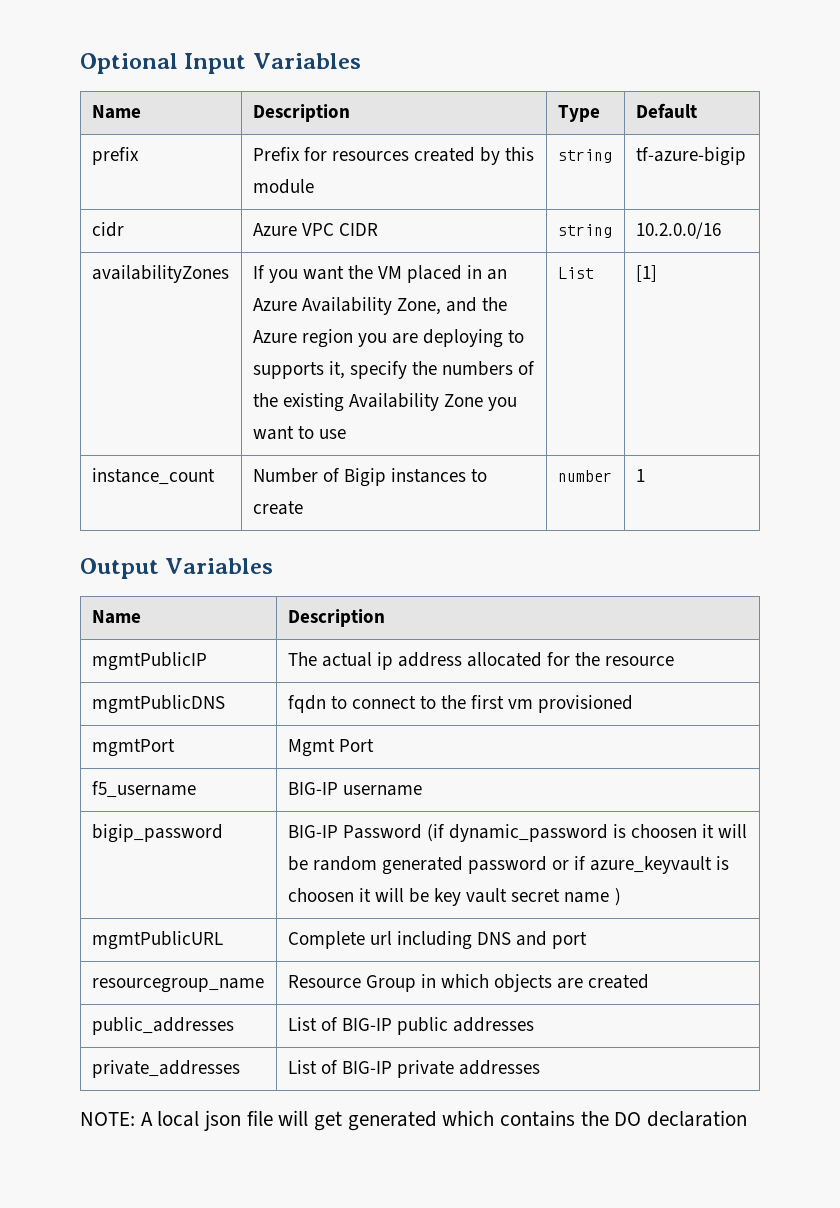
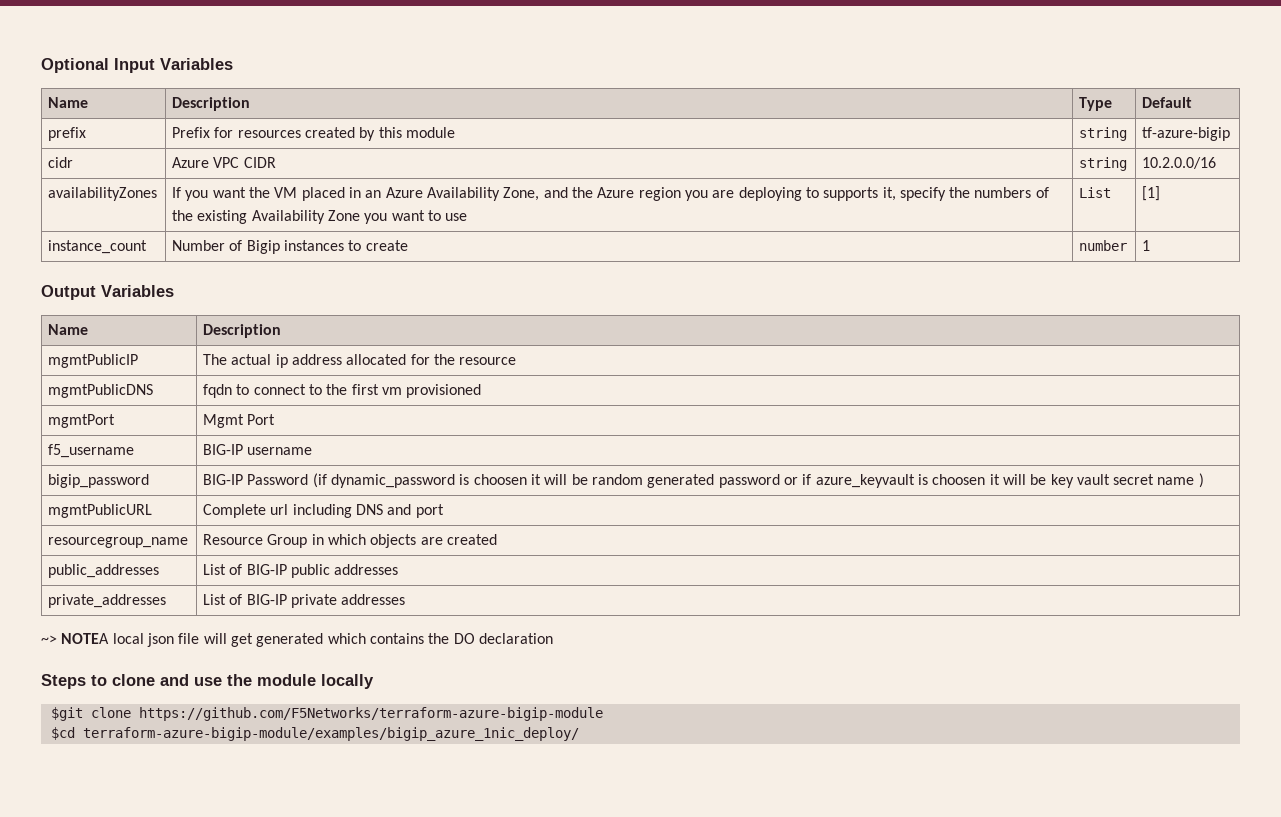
[80,1112,153,1126] NOTE: A -> [41,633,110,644] ~> NOTEA
(748, 1118) none -> [41,674,374,689] [50,707,603,721] [50,727,579,741] // Steps to clone and use the module locally // $git clone https://github.com/F5Networks/terraform-azure-bigip-module // $cd terraform-azure-bigip-module/examples/bigip_azure_1nic_deploy/

